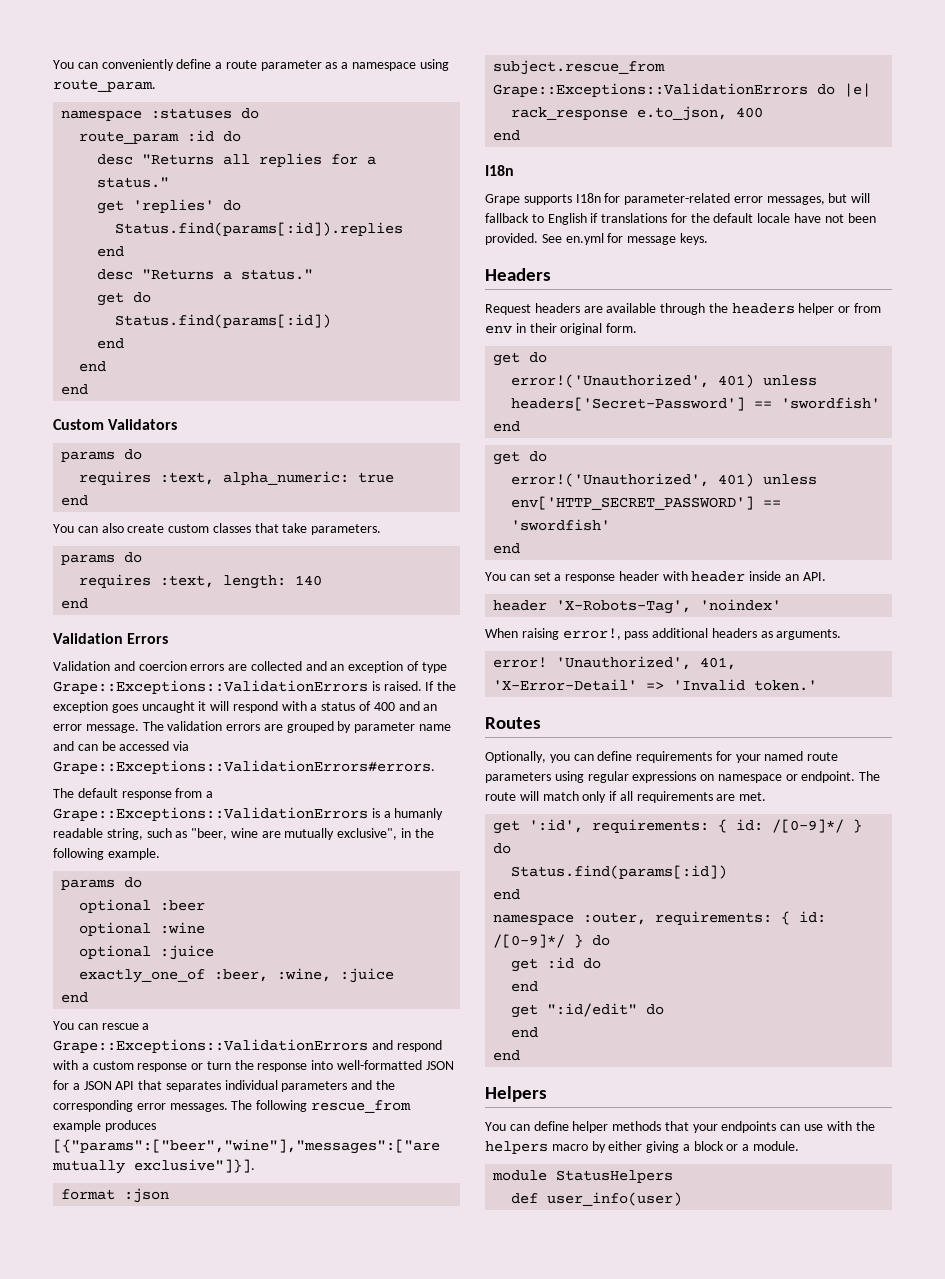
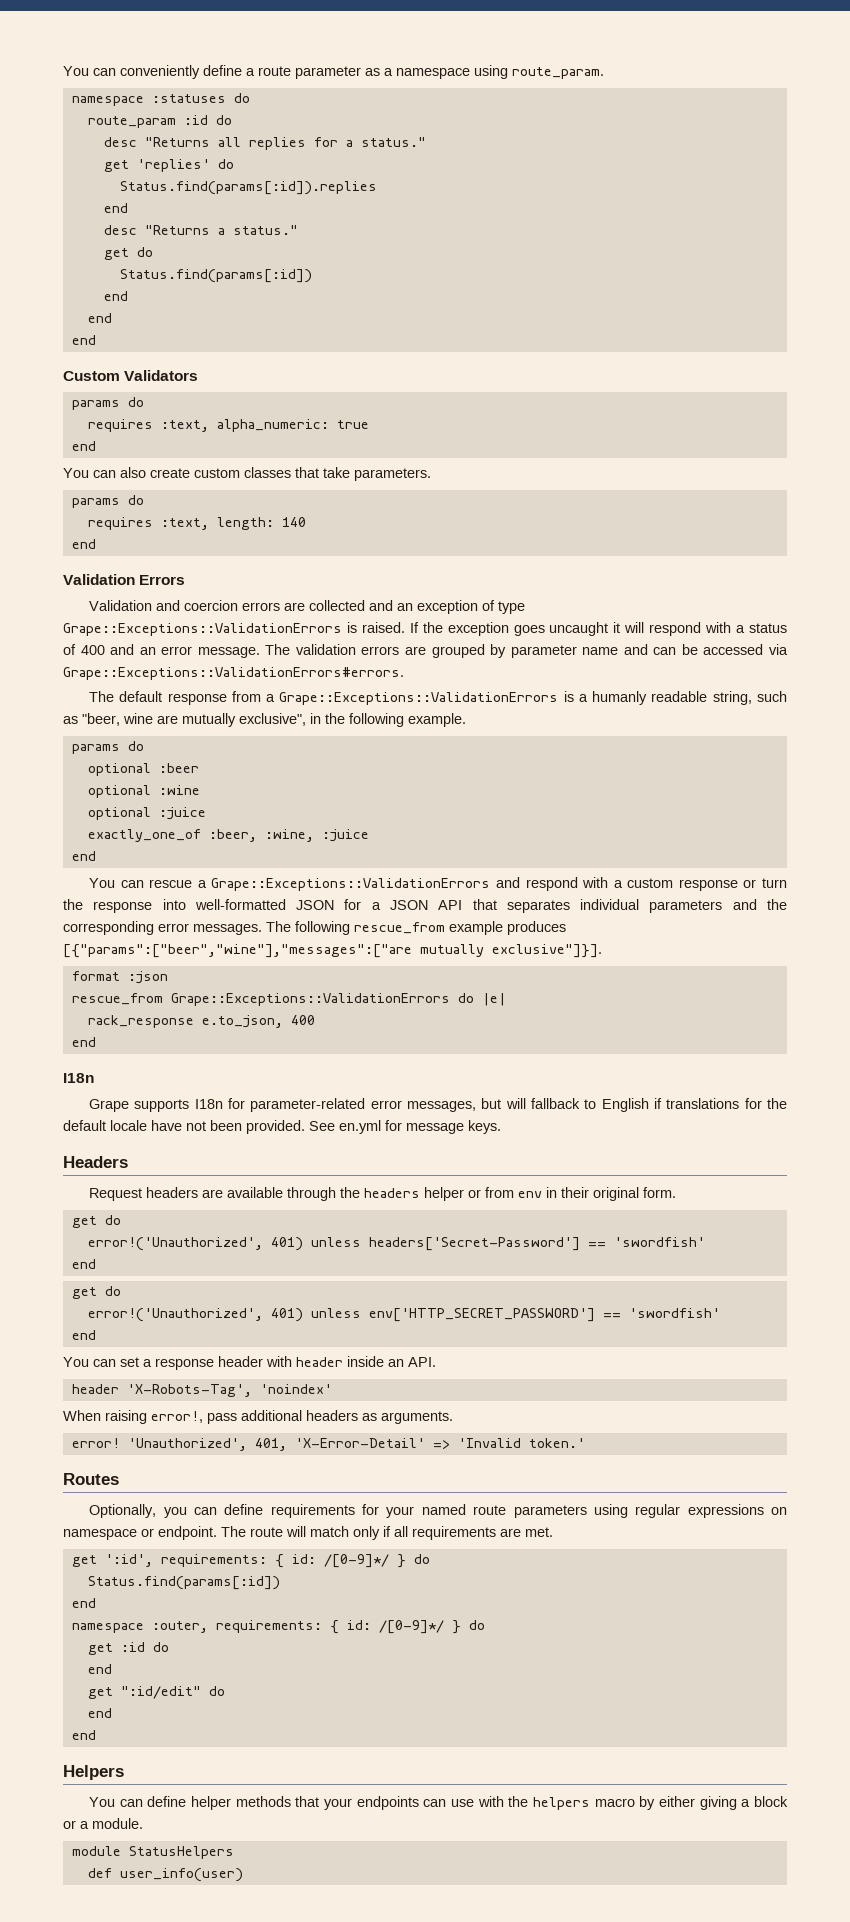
[493,60,666,75] subject.rescue_from -> [71,993,163,1005] rescue_from

